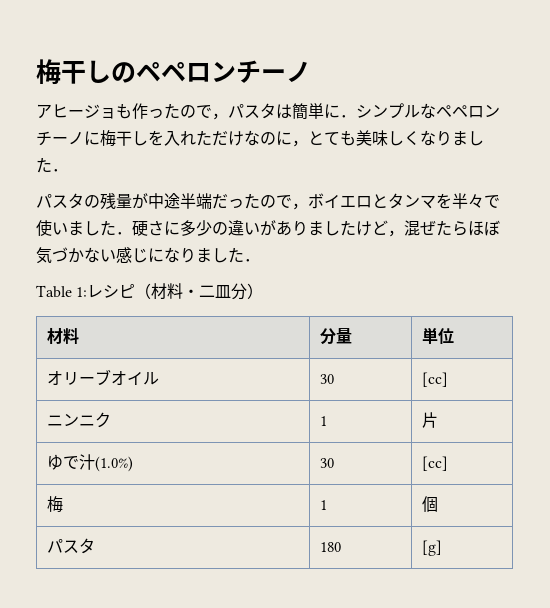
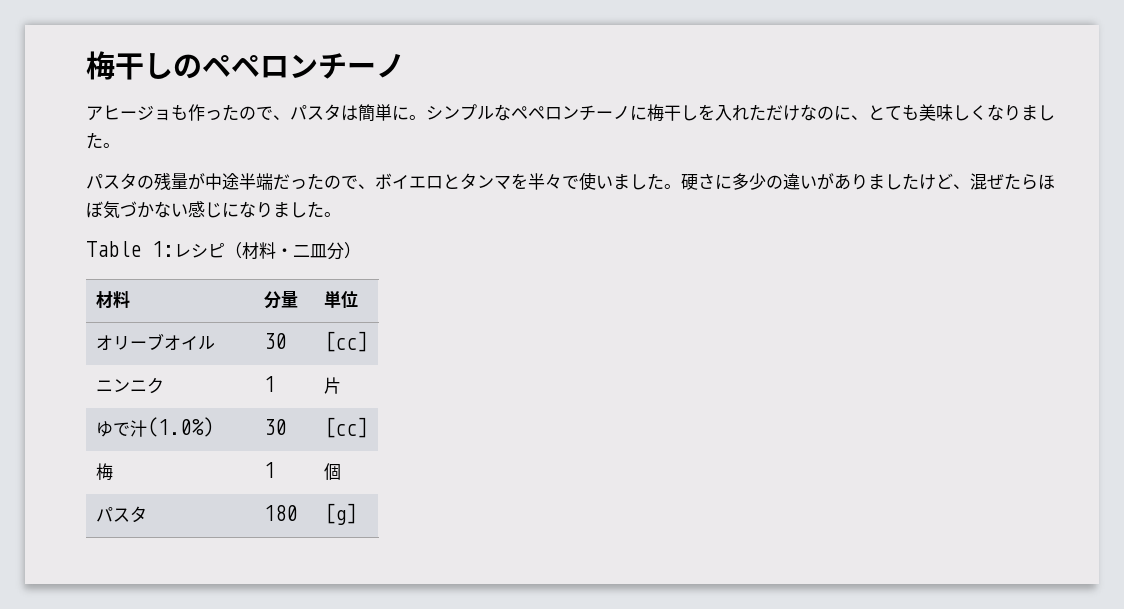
[212,113,228,120] ， -> [273,115,290,120] 、
[340,115,356,118] ． -> [409,115,426,120] 。
[292,140,308,147] ， -> [851,115,868,120] 、
[52,169,68,172] ． -> [103,143,120,148] 。
[292,203,308,210] ， -> [358,184,375,189] 、
[116,232,132,235] ． -> [664,184,681,189] 。
[388,230,404,237] ， -> [953,184,970,189] 、
[244,259,260,262] ． -> [324,212,341,217] 。

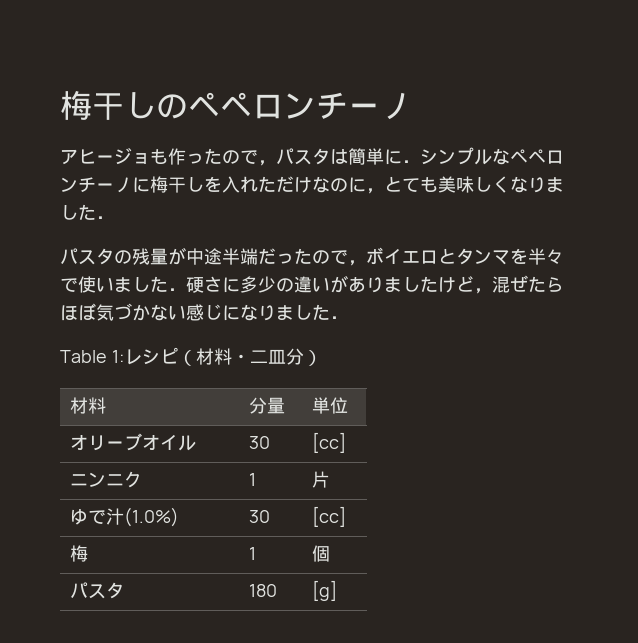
[273,115,290,120] 、 -> [258,160,276,166] ，
[409,115,426,120] 。 -> [402,160,420,163] ．
[851,115,868,120] 、 -> [366,188,384,194] ，
[103,143,120,148] 。 -> [96,216,114,219] ．
[358,184,375,189] 、 -> [348,260,366,266] ，
[664,184,681,189] 。 -> [168,288,186,291] ．
[953,184,970,189] 、 -> [474,288,492,294] ，
[324,212,341,217] 。 -> [330,316,348,319] ．

